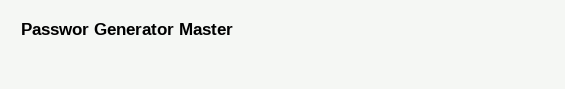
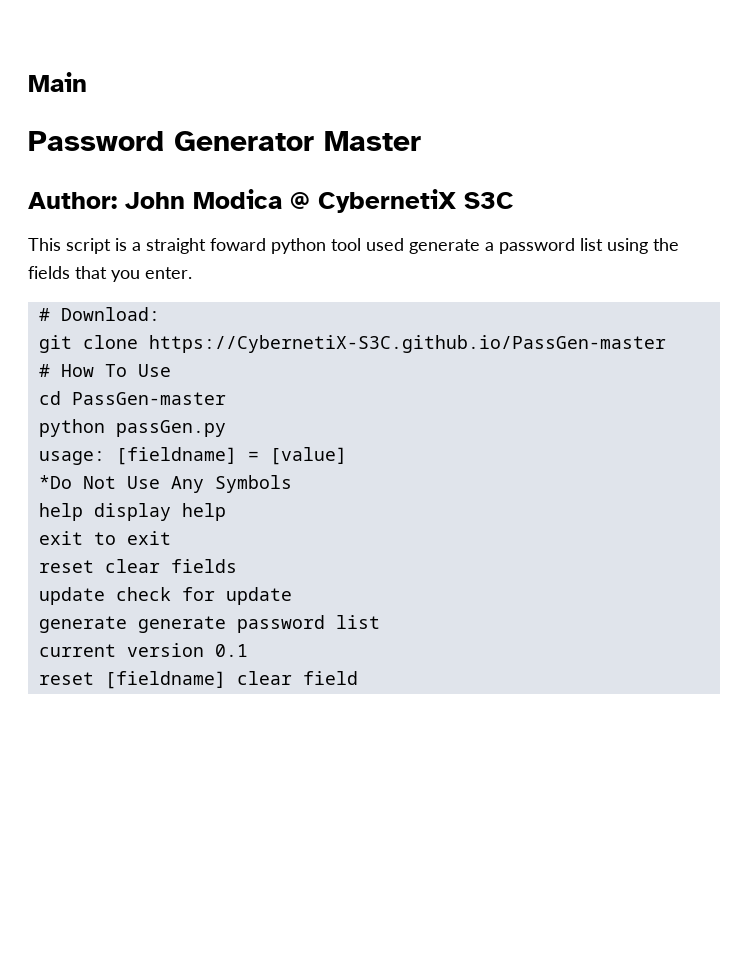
[21,23,89,35] Passwor -> [28,72,87,92] [28,131,164,151] Main // Password
(233, 29) none -> [28,189,514,213] [28,238,679,254] [28,266,192,282] [38,307,160,321] [38,335,666,353] [38,364,171,377] [38,391,226,405] [38,419,226,437] [38,447,347,465] [38,475,292,493] [38,503,226,521] [38,531,171,545] [38,559,237,573] [38,587,292,605] [38,615,380,633] [38,643,248,657] [38,671,358,689] // Author: John Modica @ CybernetiX S3C // This script is a straight foward python tool used generate a password list using the fields that you enter. // # Download: // git clone https://CybernetiX-S3C.github.io/PassGen-master // # How To Use // cd PassGen-master // python passGen.py // usage: [fieldname] = [value] // *Do Not Use Any Symbols // help display help // exit to exit // reset clear fields // update check for update // generate generate password list // current version 0.1 // reset [fieldname] clear field

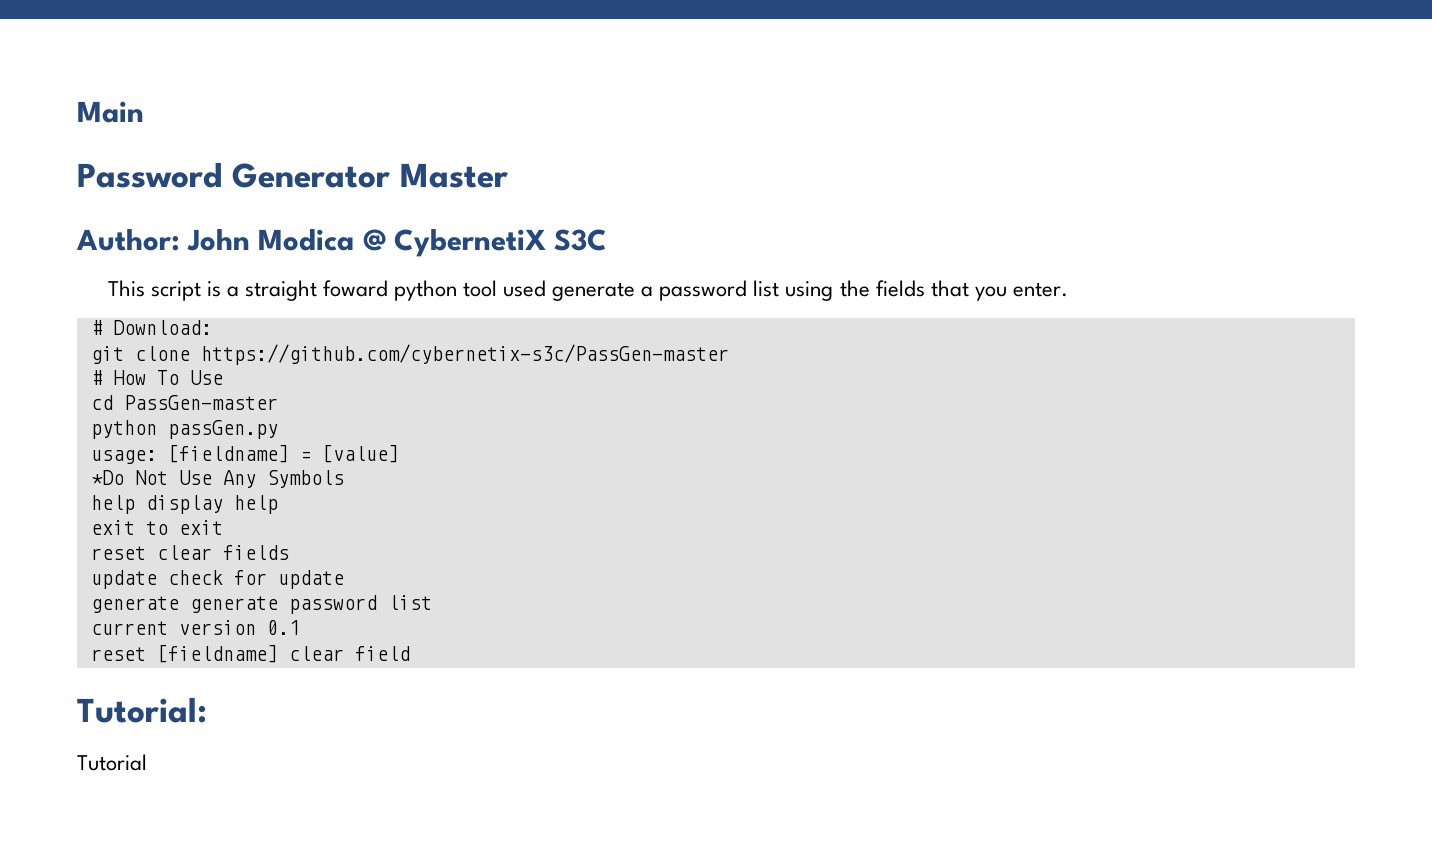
[148,335,666,353] https://CybernetiX-S3C.github.io/PassGen-master -> [200,344,729,365] https://github.com/cybernetix-s3c/PassGen-master
(358, 678) none -> [77,697,207,723] [77,754,147,771] // Tutorial: // Tutorial

